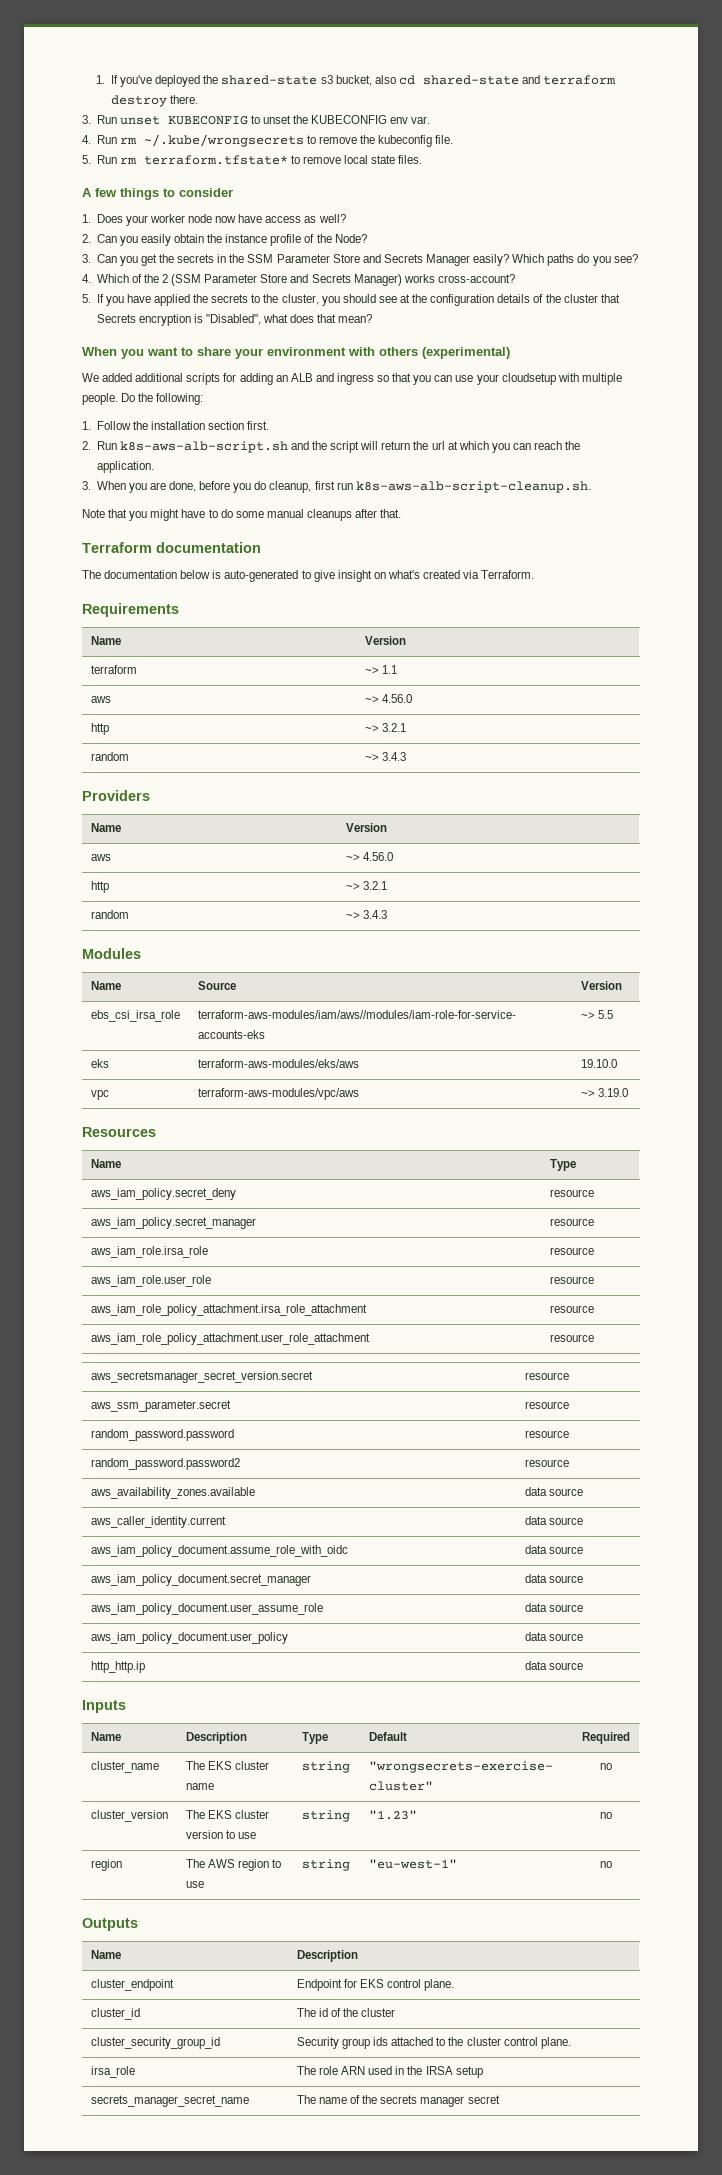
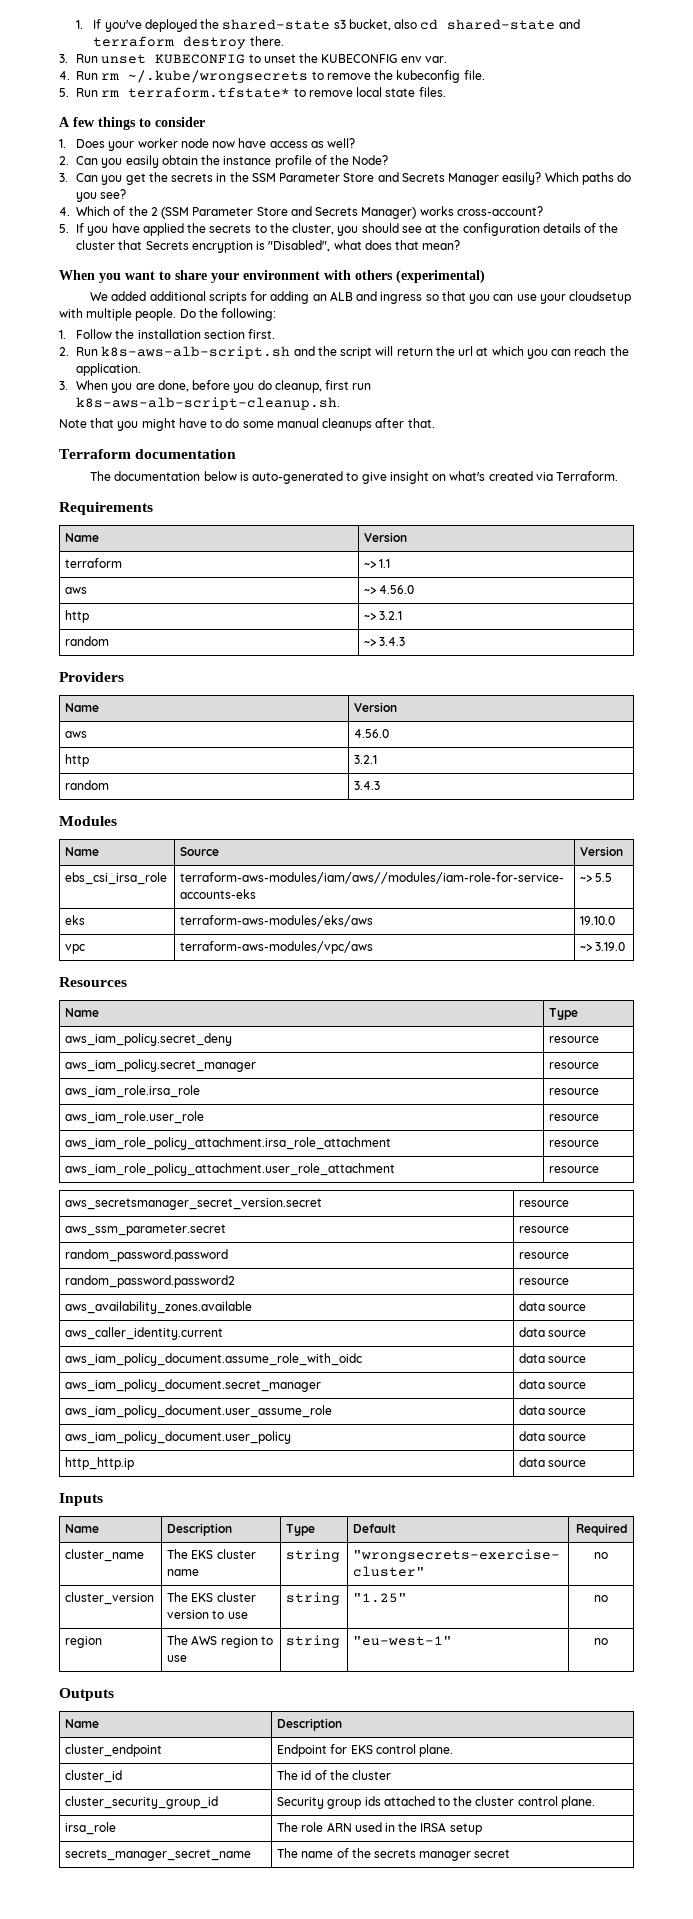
[345,852,394,861] [90,881,109,893] [345,881,388,890] [90,910,129,919] [345,912,360,919] ~> 4.56.0 // http | ~> 3.2.1 // random | ~> -> [354,729,390,738] [65,754,90,767] [354,755,378,764] [65,780,110,790] 4.56.0 // http | 3.2.1 // random |
[368,1810,417,1820] "1.23" -> [353,1593,408,1603] "1.25"

